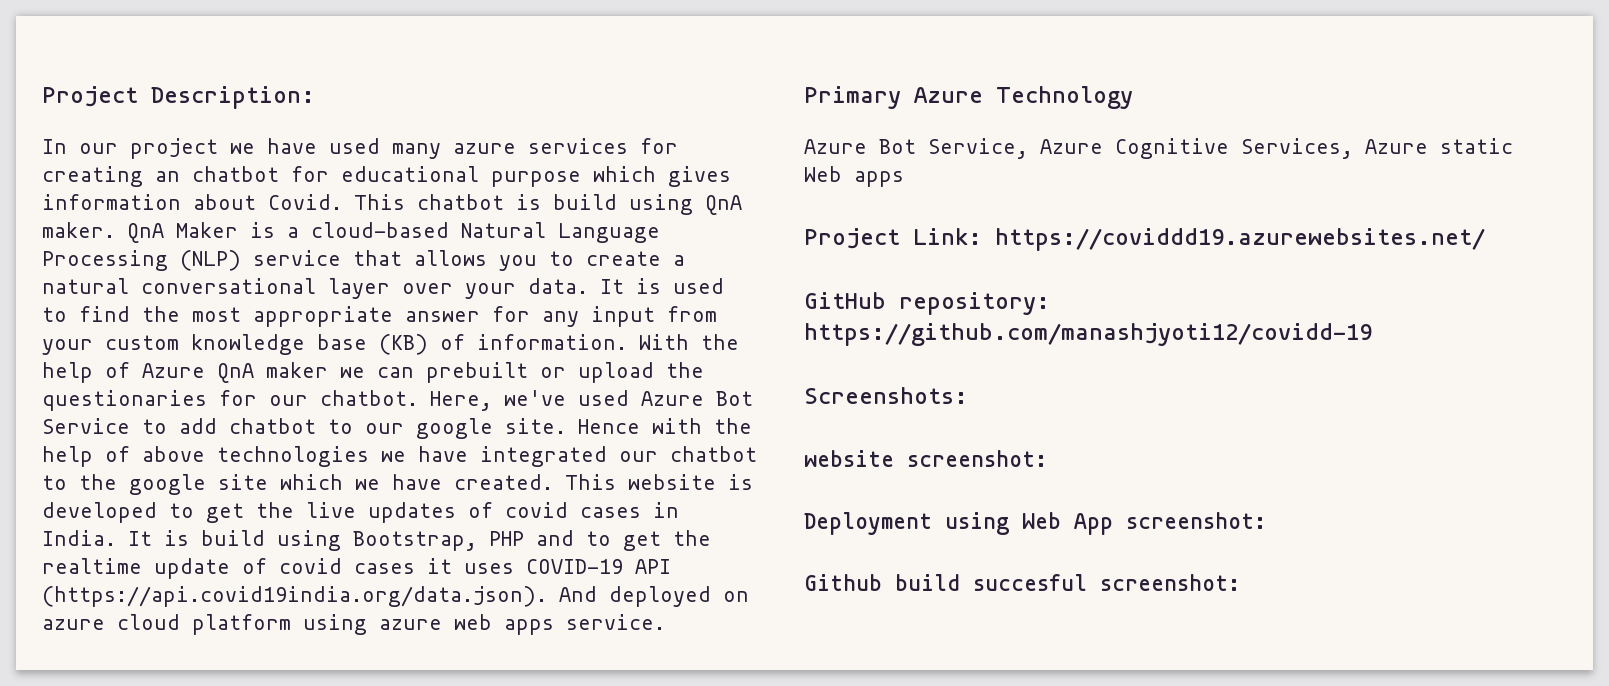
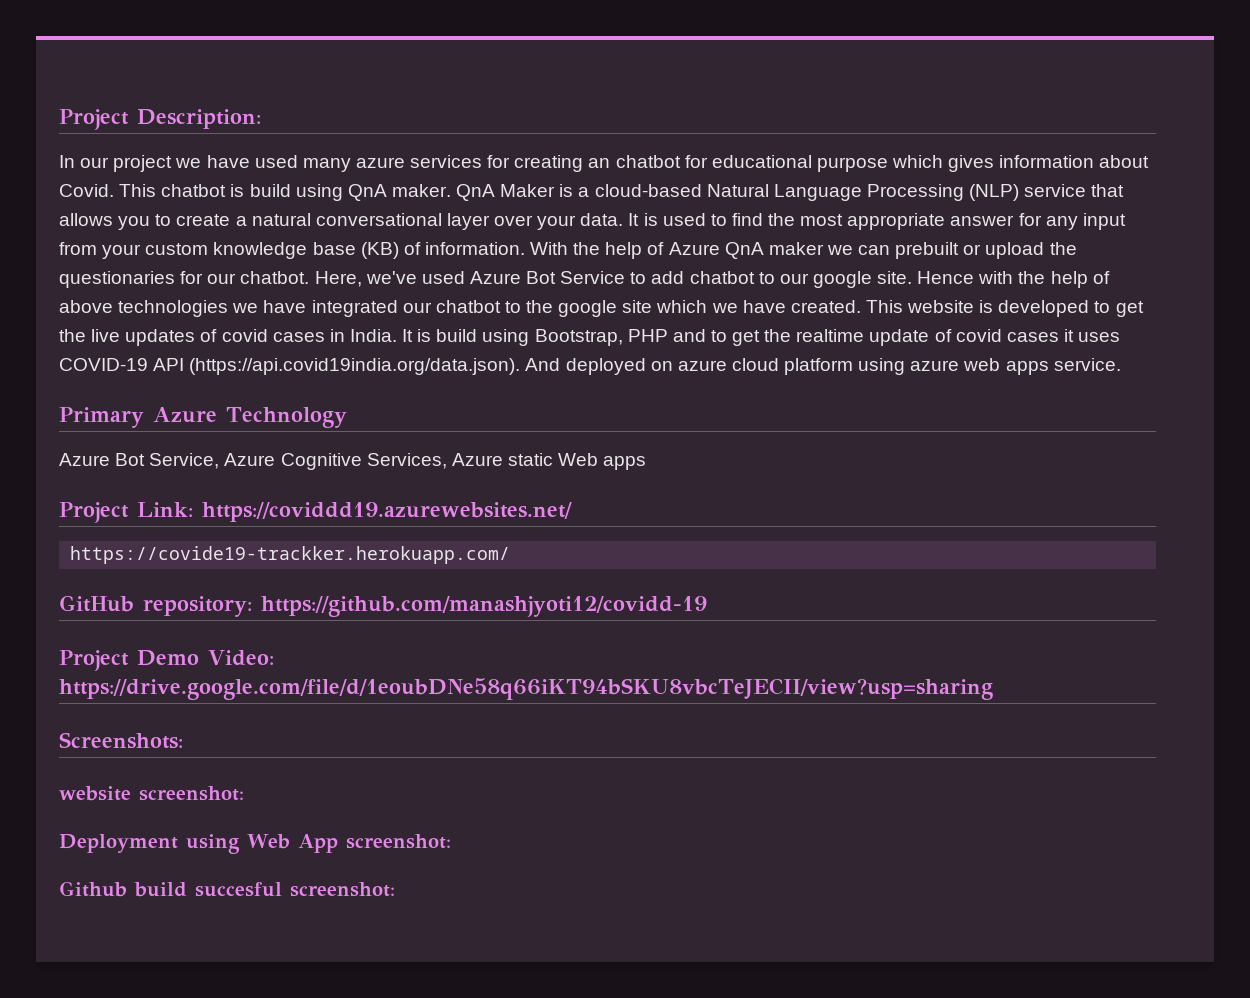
(1485, 239) none -> [70,546,511,564] // https://covide19-trackker.herokuapp.com/
(1372, 334) none -> [59,650,274,671] [59,678,993,700] // Project Demo Video: https://drive.google.com/file/d/1eoubDNe58q66iKT94bSKU8vbcTeJECII/view?usp=sharing

